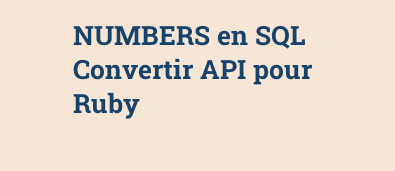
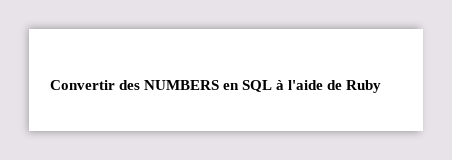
(73, 35) none -> [50,80,141,90] Convertir des
[73,58,314,85] Convertir API pour -> [276,80,343,90] à l'aide de

